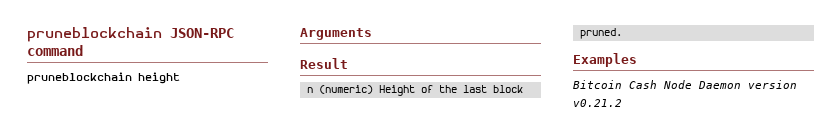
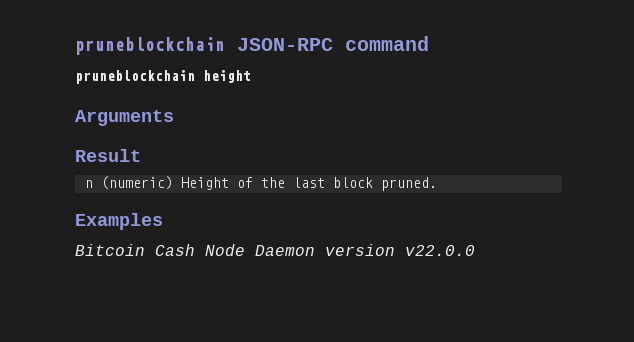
[573,99,622,107] v0.21.2 -> [405,245,475,256] v22.0.0

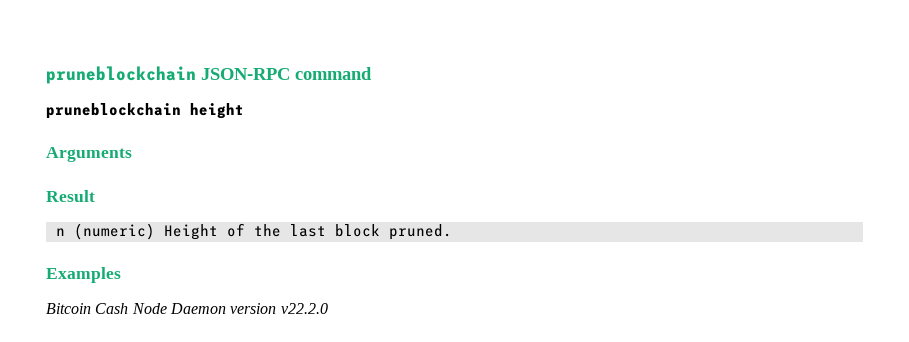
[405,245,475,256] v22.0.0 -> [280,303,328,314] v22.2.0

